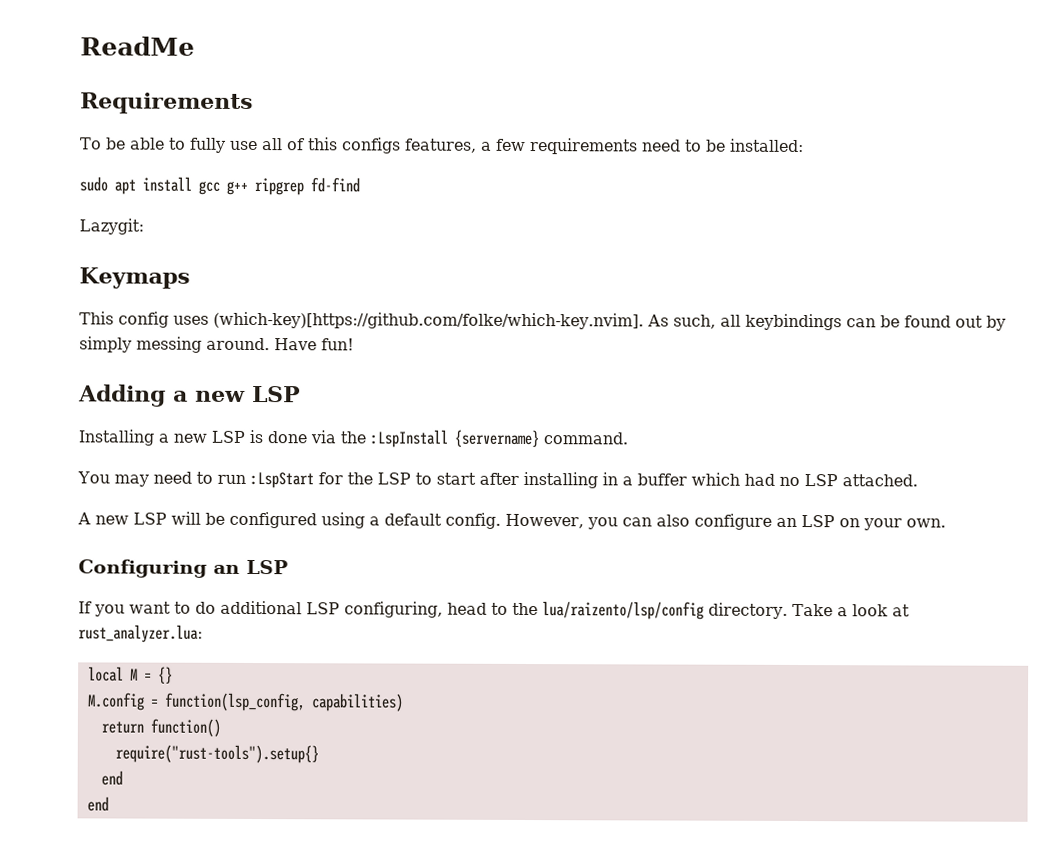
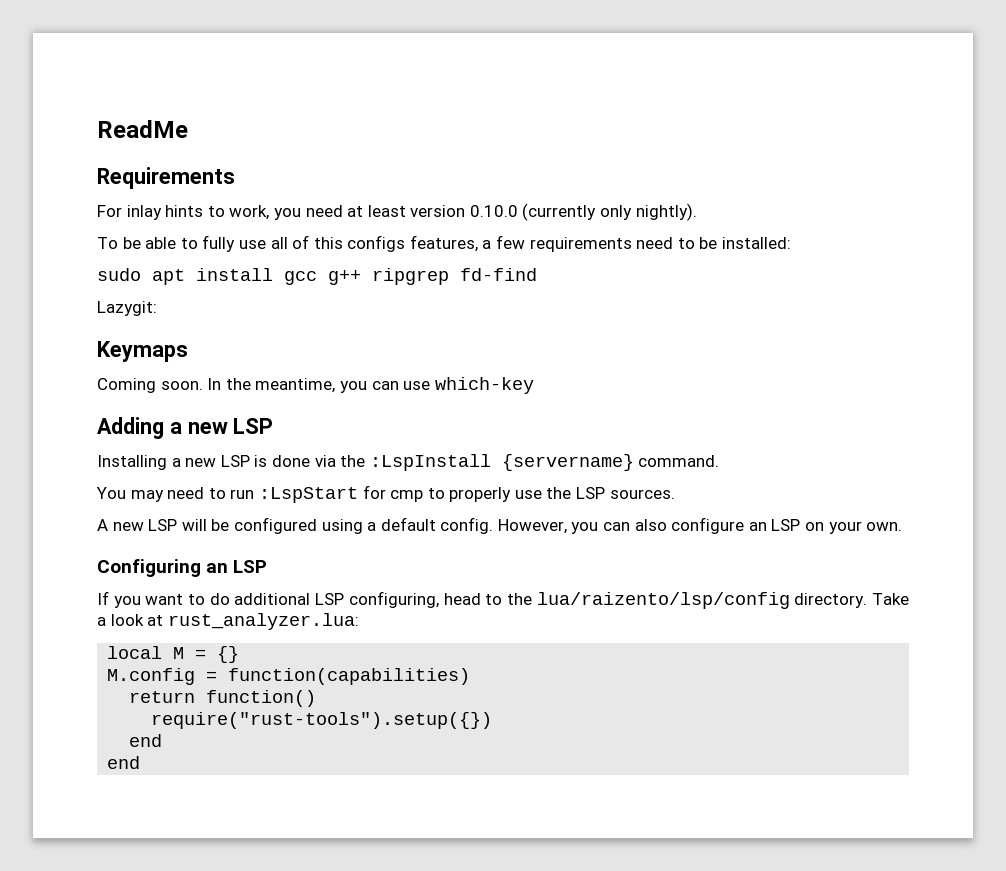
(253, 103) none -> [97,203,697,221] // For inlay hints to work, you need at least version 0.10.0 (currently only nightly).
[79,311,1006,331] [79,336,354,353] This config uses (which-key)[https://github.com/folke/which-key.nvim]. As such, all keybindings can be found out by simply messing around. Have fun! -> [97,377,534,394] Coming soon. In the meantime, you can use which-key
[346,471,918,489] the LSP to start after installing in a buffer which had no LSP attached. -> [390,487,675,502] cmp to properly use the LSP sources.
[163,692,404,712] function(lsp_config, capabilities) -> [228,668,471,685] function(capabilities)
[114,744,319,764] require("rust-tools").setup{} -> [151,712,493,729] require("rust-tools").setup({})

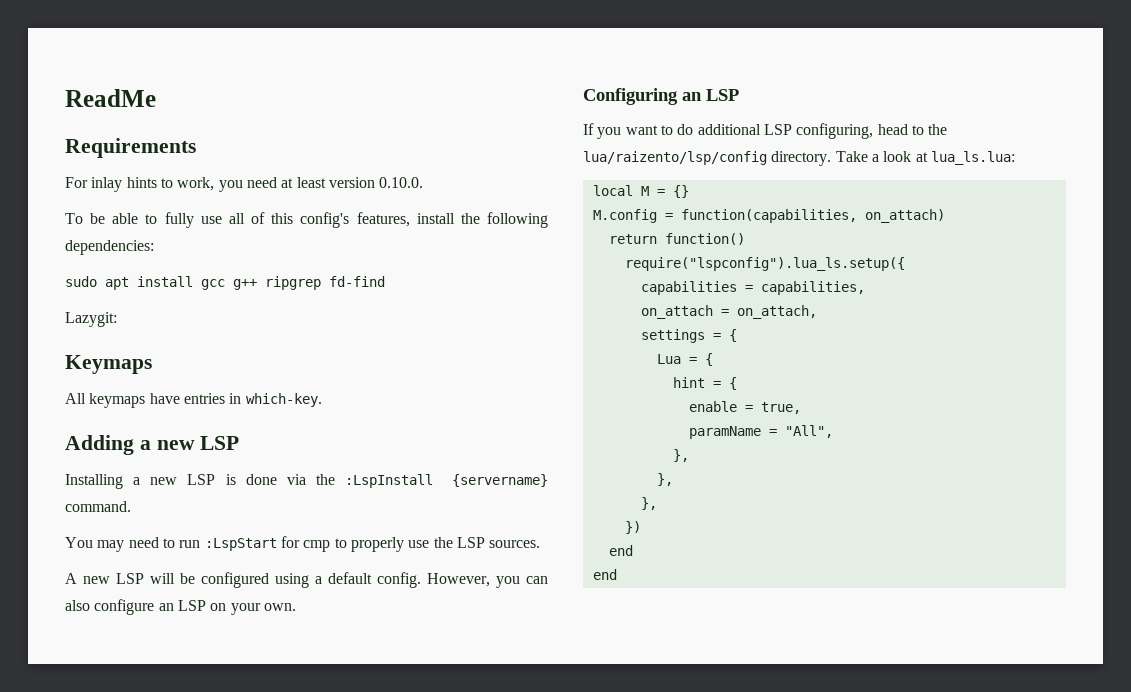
[469,203,697,221] 0.10.0 (currently only nightly). -> [379,177,424,188] 0.10.0.
[347,235,792,252] configs features, a few requirements need to be installed: -> [300,212,548,228] [65,240,154,255] config's features, install the following dependencies:
[97,377,534,394] Coming soon. In the meantime, you can use which-key -> [65,393,322,408] All keymaps have entries in which-key.
[167,613,359,630] rust_analyzer.lua: -> [930,151,1015,165] lua_ls.lua:
[228,668,471,685] function(capabilities) -> [680,209,945,223] function(capabilities, on_attach)
[151,712,493,729] require("rust-tools").setup({}) -> [624,257,905,271] [640,281,865,295] [640,305,817,319] [640,329,737,343] [656,353,713,366] [672,377,737,390] [688,401,801,414] [688,425,833,439] [672,449,689,462] [656,473,673,486] [640,497,657,510] [624,521,641,534] require("lspconfig").lua_ls.setup({ // capabilities = capabilities, // on_attach = on_attach, // settings = { // Lua = { // hint = { // enable = true, // paramName = "All", // }, // }, // }, // })

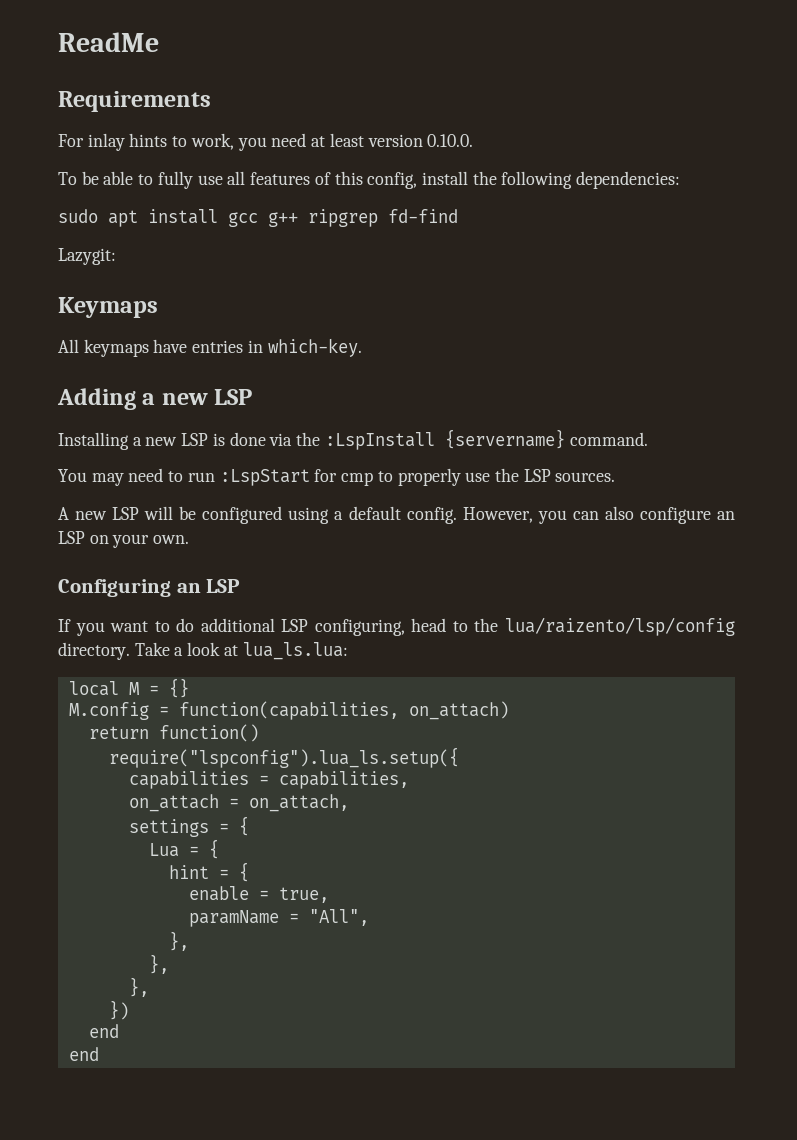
(245, 218) none -> [250,172,311,185] features
[300,212,410,228] config's features, -> [367,172,418,189] config,

